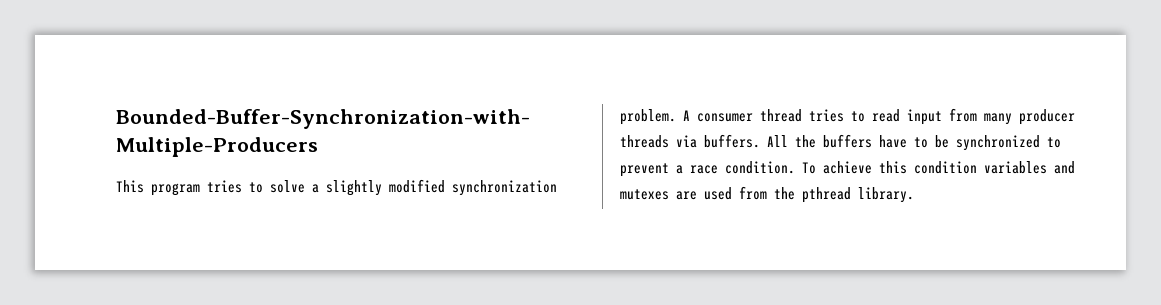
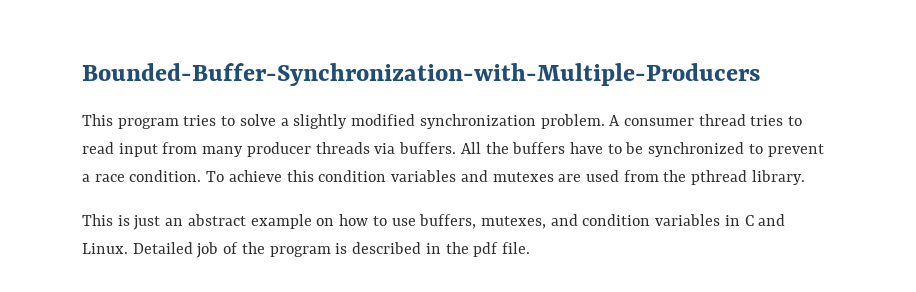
(914, 195) none -> [82,214,786,230] [82,242,530,258] // This is just an abstract example on how to use buffers, mutexes, and condition variables in C and Linux. Detailed job of the program is described in the pdf file.

